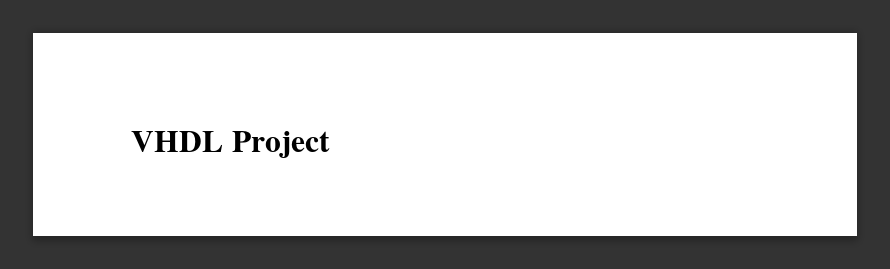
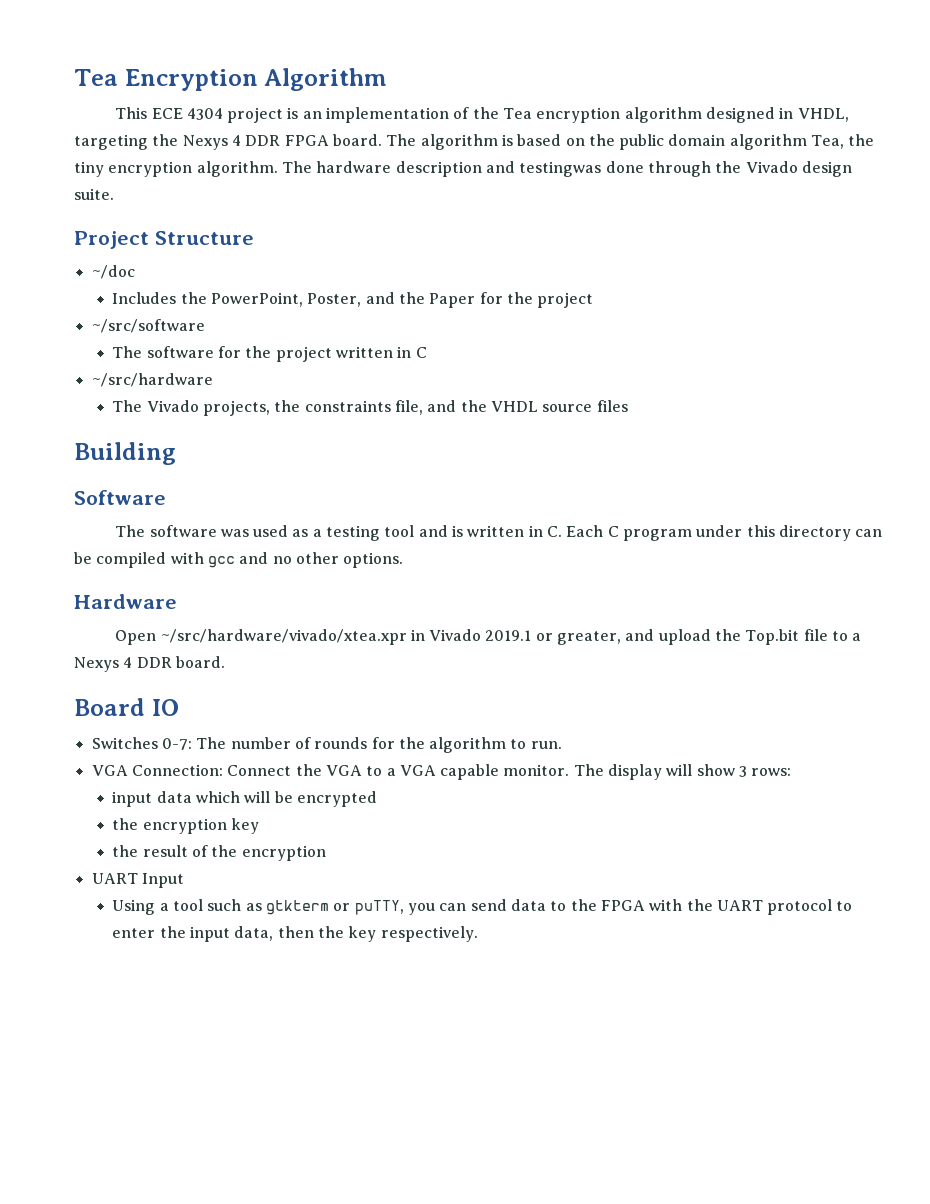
[131,131,330,158] VHDL Project -> [74,68,388,91] [115,107,849,123] [74,134,875,150] [74,161,852,177] [74,188,114,200] [74,231,254,249] [91,265,135,279] [112,292,594,308] [91,319,205,333] [112,346,427,362] [91,373,213,387] [112,400,628,416] [74,442,176,465] [74,490,166,505] [115,525,883,541] [74,552,404,568] [74,594,177,609] [115,629,862,645] [74,656,225,672] [74,698,179,716] [91,737,562,753] [91,764,792,780] [112,791,377,807] [112,818,260,834] [112,845,326,861] [91,873,184,888] [112,899,853,915] [112,926,478,942] Tea Encryption Algorithm // This ECE 4304 project is an implementation of the Tea encryption algorithm designed in VHDL, targeting the Nexys 4 DDR FPGA board. The algorithm is based on the public domain algorithm Tea, the tiny encryption algorithm. The hardware description and testingwas done through the Vivado design suite. // Project Structure // ~/doc // Includes the PowerPoint, Poster, and the Paper for the project // ~/src/software // The software for the project written in C // ~/src/hardware // The Vivado projects, the constraints file, and the VHDL source files // Building // Software // The software was used as a testing tool and is written in C. Each C program under this directory can be compiled with gcc and no other options. // Hardware // Open ~/src/hardware/vivado/xtea.xpr in Vivado 2019.1 or greater, and upload the Top.bit file to a Nexys 4 DDR board. // Board IO // Switches 0-7: The number of rounds for the algorithm to run. // VGA Connection: Connect the VGA to a VGA capable monitor. The display will show 3 rows: // input data which will be encrypted // the encryption key // the result of the encryption // UART Input // Using a tool such as gtkterm or puTTY, you can send data to the FPGA with the UART protocol to enter the input data, then the key respectively.

